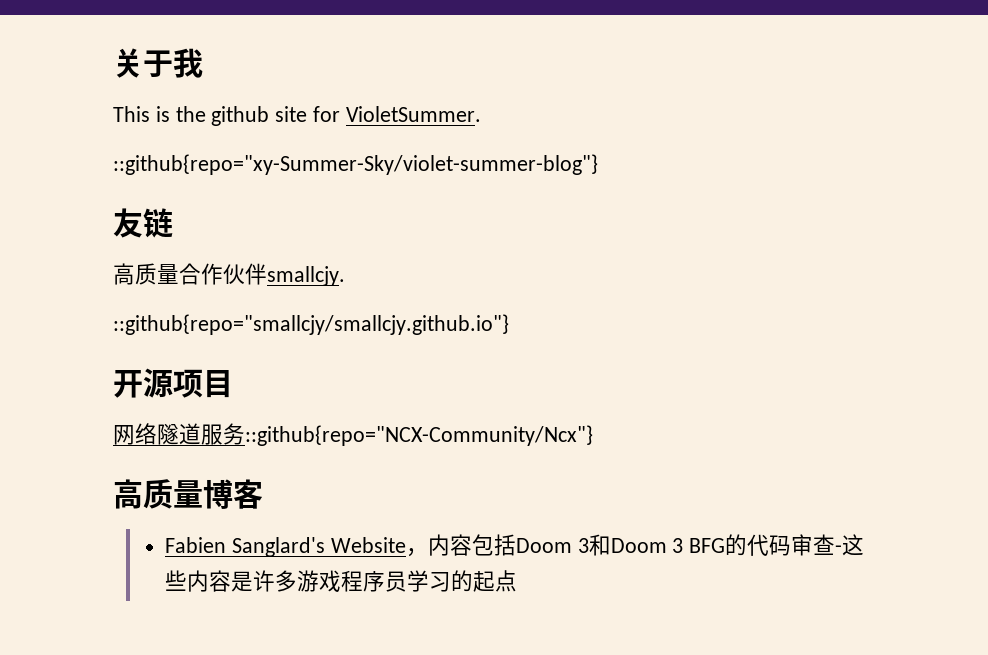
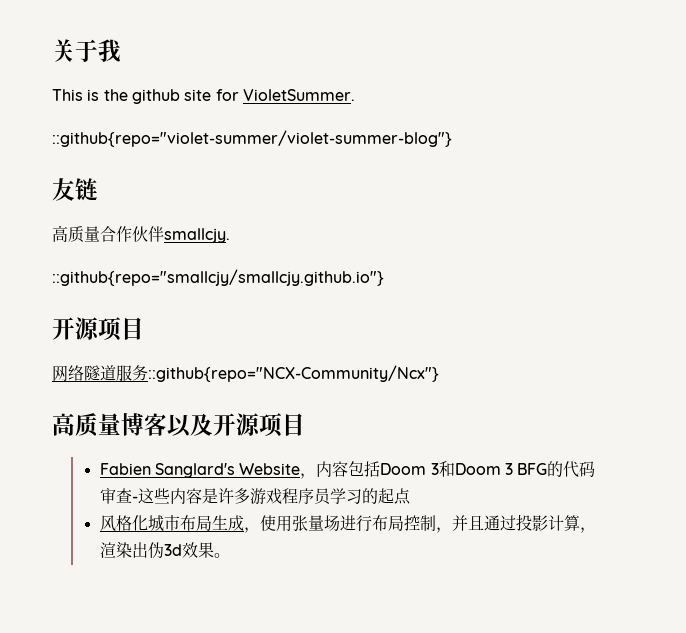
[113,154,598,175] ::github{repo="xy-Summer-Sky/violet-summer-blog"} -> [52,130,452,147] ::github{repo="violet-summer/violet-summer-blog"}
(263, 494) none -> [167,413,305,437] 以及开源项目
(518, 581) none -> [99,514,596,533] [99,542,230,559] // 风格化城市布局生成，使用张量场进行布局控制，并且通过投影计算，渲染出伪3d效果。

